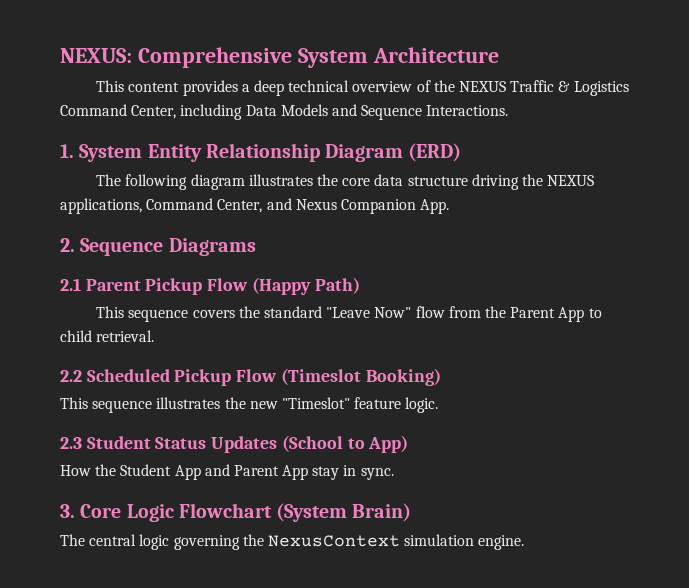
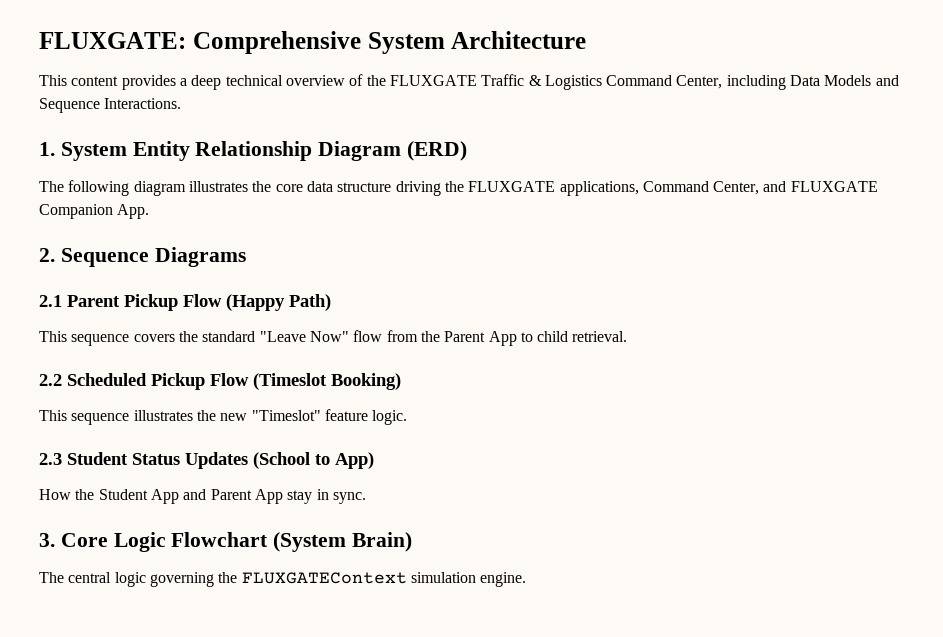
[60,48,132,63] NEXUS: -> [39,32,186,49] FLUXGATE:
[458,81,506,92] NEXUS -> [389,75,477,86] FLUXGATE
[547,175,595,186] NEXUS -> [468,181,556,192] FLUXGATE
[295,199,337,210] Nexus -> [790,181,878,192] FLUXGATE
[267,535,400,547] NexusContext -> [241,572,407,584] FLUXGATEContext

